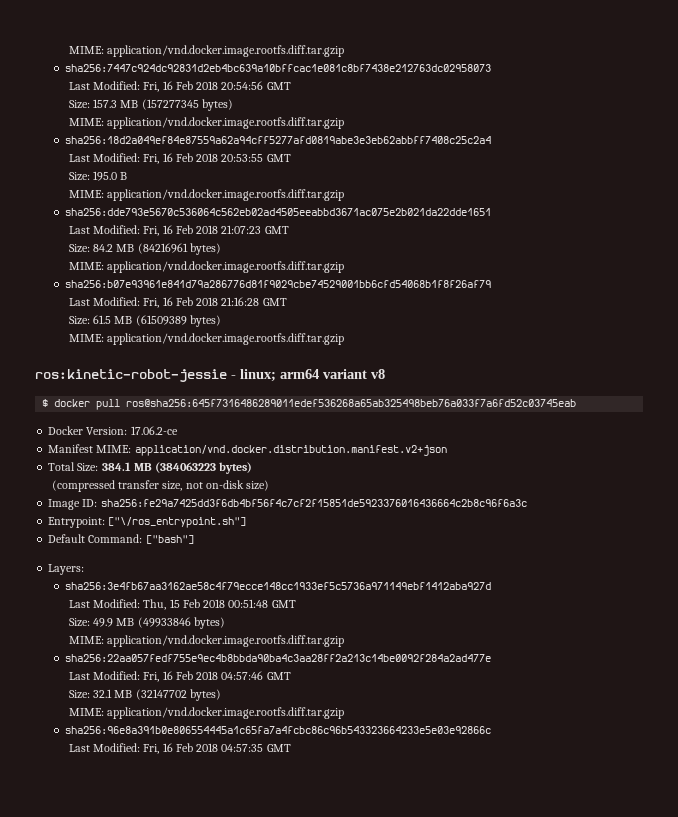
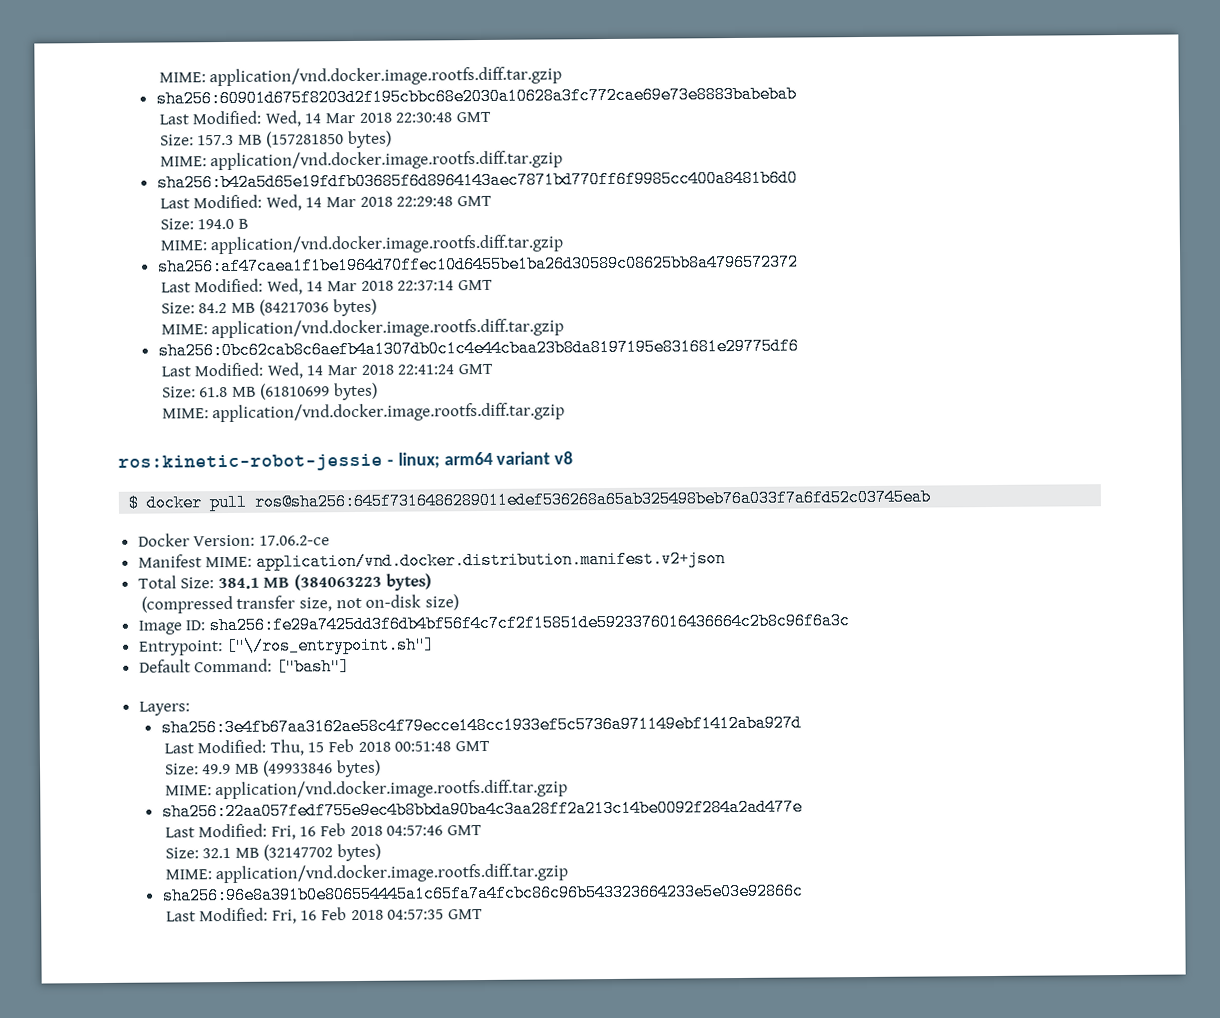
[68,45,345,57] [65,64,492,72] [68,81,264,92] MIME: application/vnd.docker.image.rootfs.diff.tar.gzip // sha256:7447c924dc92831d2eb4bc639a10bffcac1e081c8bf7438e212763dc02958073 // Last Modified: Fri, 16 Feb 2018 20:54:56 -> [158,66,563,87] [155,85,797,108] [158,110,453,127] MIME: application/vnd.docker.image.rootfs.diff.tar.gzip // sha256:60901d675f8203d2f195cbbc68e2030a10628a3fc772cae69e73e8883babebab // Last Modified: Wed, 14 Mar 2018 22:30:48
[141,99,233,111] [68,117,345,129] [65,136,492,144] [68,153,291,164] [68,171,118,181] (157277345 bytes) // MIME: application/vnd.docker.image.rootfs.diff.tar.gzip // sha256:18d2a049ef84e87559a62a94cff5277afd0819abe3e3eb62abbff7408c25c2a4 // Last Modified: Fri, 16 Feb 2018 20:53:55 GMT // Size: 195.0 -> [266,130,393,149] [159,150,564,171] [156,169,798,192] [159,194,492,211] [159,218,235,230] (157281850 bytes) // MIME: application/vnd.docker.image.rootfs.diff.tar.gzip // sha256:b42a5d65e19fdfb03685f6d8964143aec7871bd770ff6f9985cc400a8481b6d0 // Last Modified: Wed, 14 Mar 2018 22:29:48 GMT // Size: 194.0
[65,208,492,216] [68,225,262,236] sha256:dde793e5670c536064c562eb02ad4505eeabbd3671ac075e2b021da22dde1651 // Last Modified: Fri, 16 Feb 2018 21:07:23 -> [157,253,799,276] [160,278,455,295] sha256:af47caea1f1be1964d70ffec10d6455be1ba26d30589c08625bb8a4796572372 // Last Modified: Wed, 14 Mar 2018 22:37:14
[137,243,221,255] [68,261,345,273] [65,280,492,288] [68,297,287,308] [68,315,187,326] (84216961 bytes) // MIME: application/vnd.docker.image.rootfs.diff.tar.gzip // sha256:b07e93961e841d79a286776d81f9029cbe74529001bb6cfd54068b1f8f26af79 // Last Modified: Fri, 16 Feb 2018 21:16:28 GMT // Size: 61.5 MB (61509389 -> [259,298,378,317] [160,318,565,339] [157,337,799,360] [160,362,493,379] [161,383,331,400] (84217036 bytes) // MIME: application/vnd.docker.image.rootfs.diff.tar.gzip // sha256:0bc62cab8c6aefb4a1307db0c1c4e44cbaa23b8da8197195e831681e29775df6 // Last Modified: Wed, 14 Mar 2018 22:41:24 GMT // Size: 61.8 MB (61810699

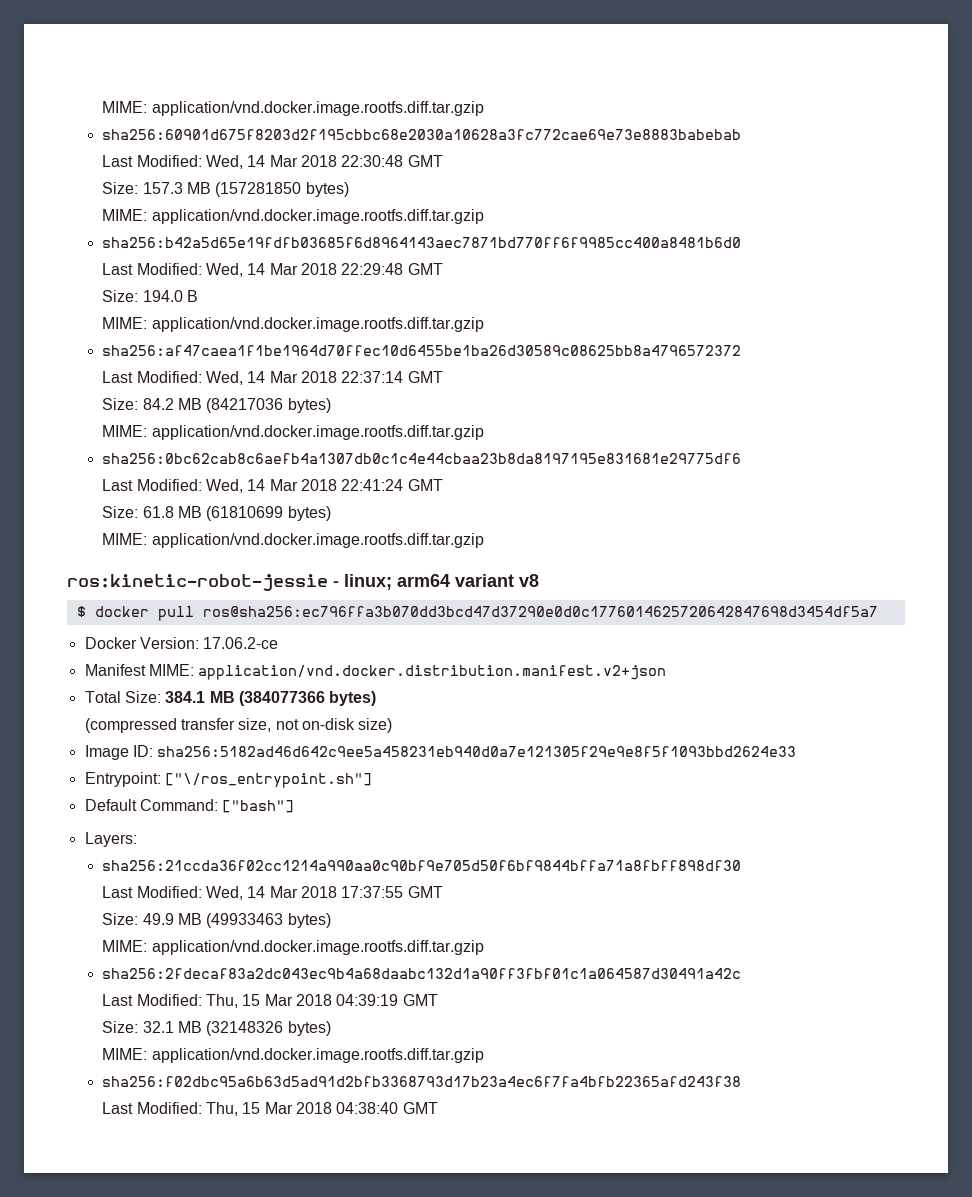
[254,488,932,511] ros@sha256:645f7316486289011edef536268a65ab325498beb76a033f7a6fd52c03745eab -> [202,606,878,617] ros@sha256:ec796ffa3b070dd3bcd47d37290e0d0c1776014625720642847698d3454df5a7
[294,573,383,591] (384063223 -> [238,691,325,706] (384077366
[208,612,850,635] sha256:fe29a7425dd3f6db4bf56f4c7cf2f15851de5923376016436664c2b8c96f6a3c -> [157,746,797,757] sha256:5182ad46d642c9ee5a458231eb940d0a7e121305f29e9e8f5f1093bbd2624e33
[160,714,802,737] [163,739,490,756] [163,759,382,778] [164,779,569,800] [161,798,803,821] [164,823,482,840] [164,843,382,862] [164,863,569,884] [161,882,804,905] [165,907,445,924] sha256:3e4fb67aa3162ae58c4f79ecce148cc1933ef5c5736a971149ebf1412aba927d // Last Modified: Thu, 15 Feb 2018 00:51:48 GMT // Size: 49.9 MB (49933846 bytes) // MIME: application/vnd.docker.image.rootfs.diff.tar.gzip // sha256:22aa057fedf755e9ec4b8bbda90ba4c3aa28ff2a213c14be0092f284a2ad477e // Last Modified: Fri, 16 Feb 2018 04:57:46 GMT // Size: 32.1 MB (32147702 bytes) // MIME: application/vnd.docker.image.rootfs.diff.tar.gzip // sha256:96e8a391b0e806554445a1c65fa7a4fcbc86c96b543323664233e5e03e92866c // Last Modified: Fri, 16 Feb 2018 04:57:35 -> [102,860,742,871] [102,886,443,900] [102,913,331,928] [102,940,484,955] [102,968,742,979] [102,994,438,1008] [102,1021,331,1036] [102,1048,484,1063] [102,1076,742,1087] [102,1102,399,1116] sha256:21ccda36f02cc1214a990aa0c90bf9e705d50f6bf9844bffa71a8fbff898df30 // Last Modified: Wed, 14 Mar 2018 17:37:55 GMT // Size: 49.9 MB (49933463 bytes) // MIME: application/vnd.docker.image.rootfs.diff.tar.gzip // sha256:2fdecaf83a2dc043ec9b4a68daabc132d1a90ff3fbf01c1a064587d30491a42c // Last Modified: Thu, 15 Mar 2018 04:39:19 GMT // Size: 32.1 MB (32148326 bytes) // MIME: application/vnd.docker.image.rootfs.diff.tar.gzip // sha256:f02dbc95a6b63d5ad91d2bfb3368793d17b23a4ec6f7fa4bfb22365afd243f38 // Last Modified: Thu, 15 Mar 2018 04:38:40

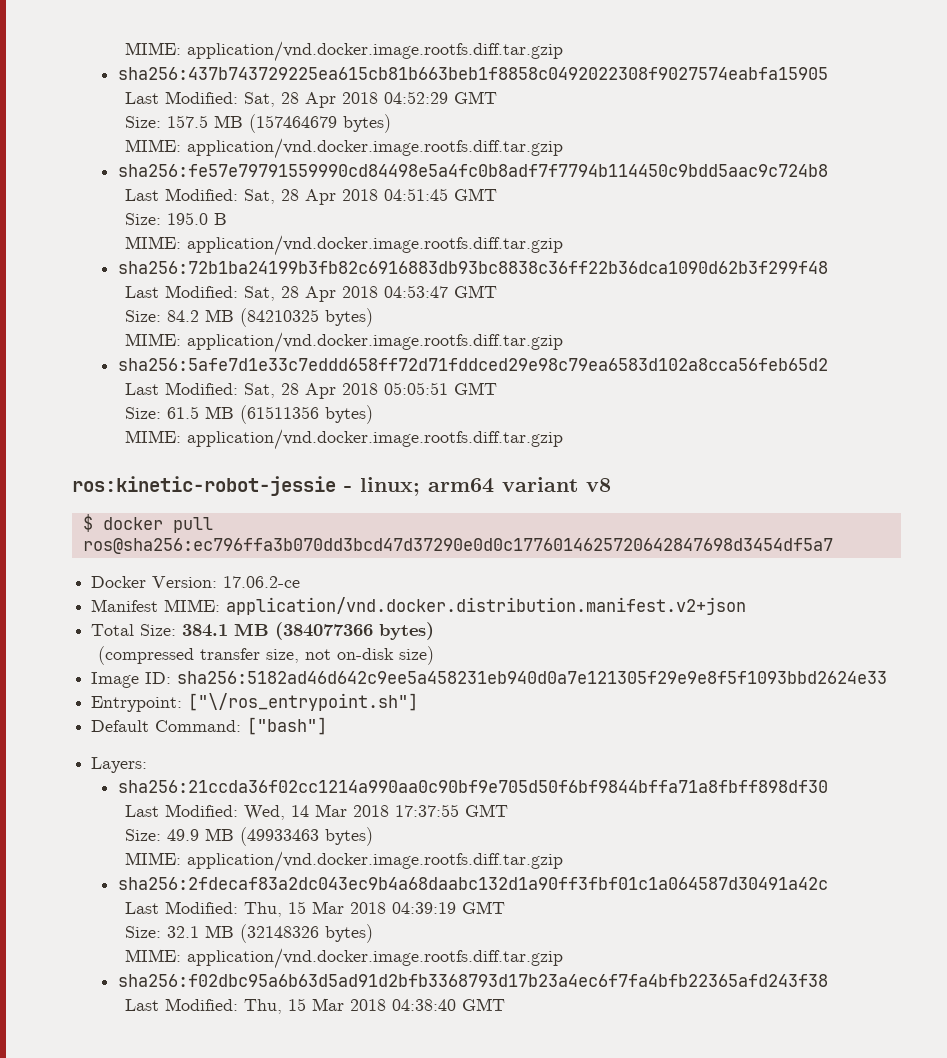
[102,101,484,116] [102,129,742,140] [102,155,443,169] [102,182,349,197] [102,209,484,224] [102,237,742,248] [102,263,443,277] [102,290,183,302] MIME: application/vnd.docker.image.rootfs.diff.tar.gzip // sha256:60901d675f8203d2f195cbbc68e2030a10628a3fc772cae69e73e8883babebab // Last Modified: Wed, 14 Mar 2018 22:30:48 GMT // Size: 157.3 MB (157281850 bytes) // MIME: application/vnd.docker.image.rootfs.diff.tar.gzip // sha256:b42a5d65e19fdfb03685f6d8964143aec7871bd770ff6f9985cc400a8481b6d0 // Last Modified: Wed, 14 Mar 2018 22:29:48 GMT // Size: 194.0 -> [124,41,563,62] [117,67,828,80] [124,91,497,108] [124,114,391,133] [124,138,563,159] [117,164,828,177] [124,188,497,205] [124,212,208,225] MIME: application/vnd.docker.image.rootfs.diff.tar.gzip // sha256:437b743729225ea615cb81b663beb1f8858c0492022308f9027574eabfa15905 // Last Modified: Sat, 28 Apr 2018 04:52:29 GMT // Size: 157.5 MB (157464679 bytes) // MIME: application/vnd.docker.image.rootfs.diff.tar.gzip // sha256:fe57e79791559990cd84498e5a4fc0b8adf7f7794b114450c9bdd5aac9c724b8 // Last Modified: Sat, 28 Apr 2018 04:51:45 GMT // Size: 195.0
[102,345,742,356] [102,371,404,385] sha256:af47caea1f1be1964d70ffec10d6455be1ba26d30589c08625bb8a4796572372 // Last Modified: Wed, 14 Mar 2018 22:37:14 -> [117,261,828,274] [124,285,448,302] sha256:72b1ba24199b3fb82c6916883db93bc8838c36ff22b36dca1090d62b3f299f48 // Last Modified: Sat, 28 Apr 2018 04:53:47
[206,398,331,413] [102,425,484,440] [102,453,742,464] [102,479,443,493] [102,506,284,521] (84217036 bytes) // MIME: application/vnd.docker.image.rootfs.diff.tar.gzip // sha256:0bc62cab8c6aefb4a1307db0c1c4e44cbaa23b8da8197195e831681e29775df6 // Last Modified: Wed, 14 Mar 2018 22:41:24 GMT // Size: 61.8 MB (61810699 -> [239,308,373,327] [124,332,563,353] [117,358,828,371] [124,382,497,399] [124,405,319,424] (84210325 bytes) // MIME: application/vnd.docker.image.rootfs.diff.tar.gzip // sha256:5afe7d1e33c7eddd658ff72d71fddced29e98c79ea6583d102a8cca56feb65d2 // Last Modified: Sat, 28 Apr 2018 05:05:51 GMT // Size: 61.5 MB (61511356

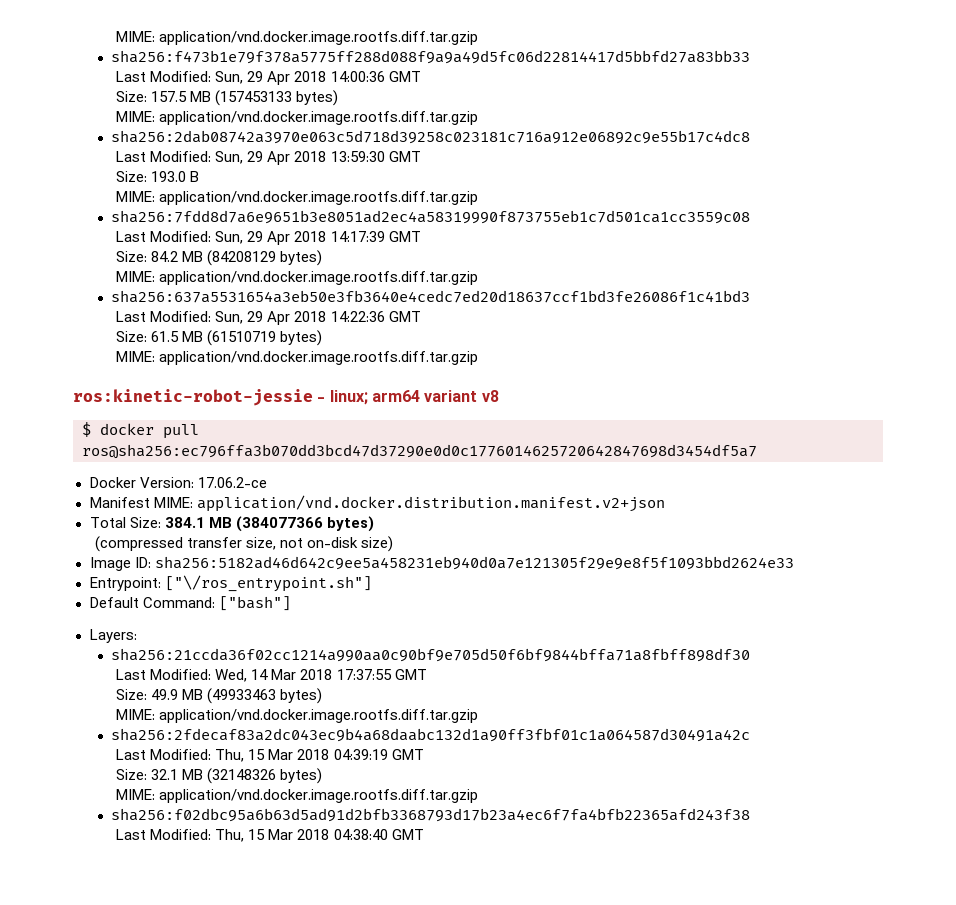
[124,41,563,62] [117,67,828,80] [124,91,448,108] MIME: application/vnd.docker.image.rootfs.diff.tar.gzip // sha256:437b743729225ea615cb81b663beb1f8858c0492022308f9027574eabfa15905 // Last Modified: Sat, 28 Apr 2018 04:52:29 -> [116,31,479,45] [111,50,751,64] [116,71,385,85] MIME: application/vnd.docker.image.rootfs.diff.tar.gzip // sha256:f473b1e79f378a5775ff288d088f9a9a49d5fc06d22814417d5bbfd27a83bb33 // Last Modified: Sun, 29 Apr 2018 14:00:36
[248,114,391,133] [124,138,563,159] [117,164,828,177] [124,188,497,205] [124,212,208,225] (157464679 bytes) // MIME: application/vnd.docker.image.rootfs.diff.tar.gzip // sha256:fe57e79791559990cd84498e5a4fc0b8adf7f7794b114450c9bdd5aac9c724b8 // Last Modified: Sat, 28 Apr 2018 04:51:45 GMT // Size: 195.0 -> [215,90,339,106] [116,111,479,125] [111,130,751,144] [116,151,421,165] [116,171,187,182] (157453133 bytes) // MIME: application/vnd.docker.image.rootfs.diff.tar.gzip // sha256:2dab08742a3970e063c5d718d39258c023181c716a912e06892c9e55b17c4dc8 // Last Modified: Sun, 29 Apr 2018 13:59:30 GMT // Size: 193.0
[117,261,828,274] [124,285,448,302] sha256:72b1ba24199b3fb82c6916883db93bc8838c36ff22b36dca1090d62b3f299f48 // Last Modified: Sat, 28 Apr 2018 04:53:47 -> [111,210,751,224] [116,231,385,245] sha256:7fdd8d7a6e9651b3e8051ad2ec4a58319990f873755eb1c7d501ca1cc3559c08 // Last Modified: Sun, 29 Apr 2018 14:17:39
[239,308,373,327] [124,332,563,353] [117,358,828,371] [124,382,448,399] (84210325 bytes) // MIME: application/vnd.docker.image.rootfs.diff.tar.gzip // sha256:5afe7d1e33c7eddd658ff72d71fddced29e98c79ea6583d102a8cca56feb65d2 // Last Modified: Sat, 28 Apr 2018 05:05:51 -> [207,250,323,266] [116,271,479,285] [111,290,751,303] [116,311,385,325] (84208129 bytes) // MIME: application/vnd.docker.image.rootfs.diff.tar.gzip // sha256:637a5531654a3eb50e3fb3640e4cedc7ed20d18637ccf1bd3fe26086f1c41bd3 // Last Modified: Sun, 29 Apr 2018 14:22:36
[239,405,319,424] (61511356 -> [207,330,277,346] (61510719

